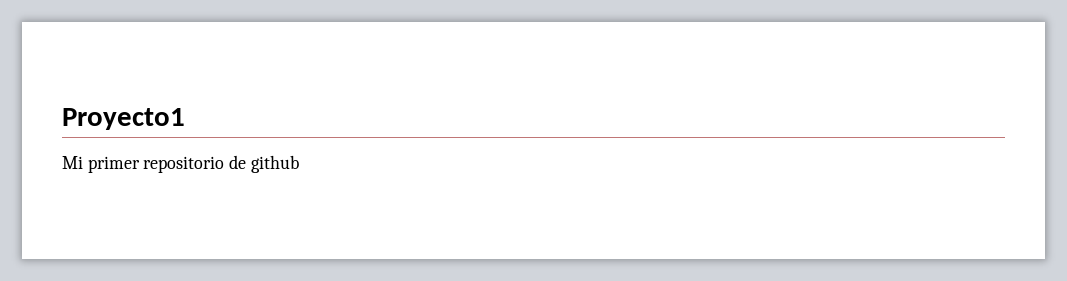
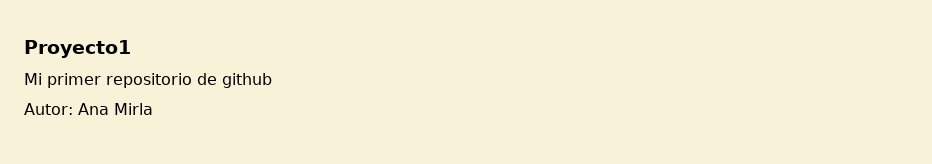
(299, 164) none -> [24,103,153,115] // Autor: Ana Mirla

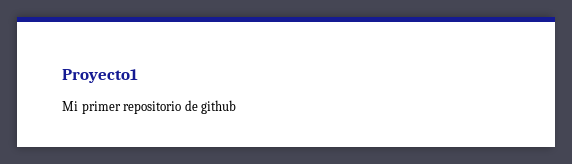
[24,103,153,115] // Autor: Ana Mirla -> (237, 107) none

